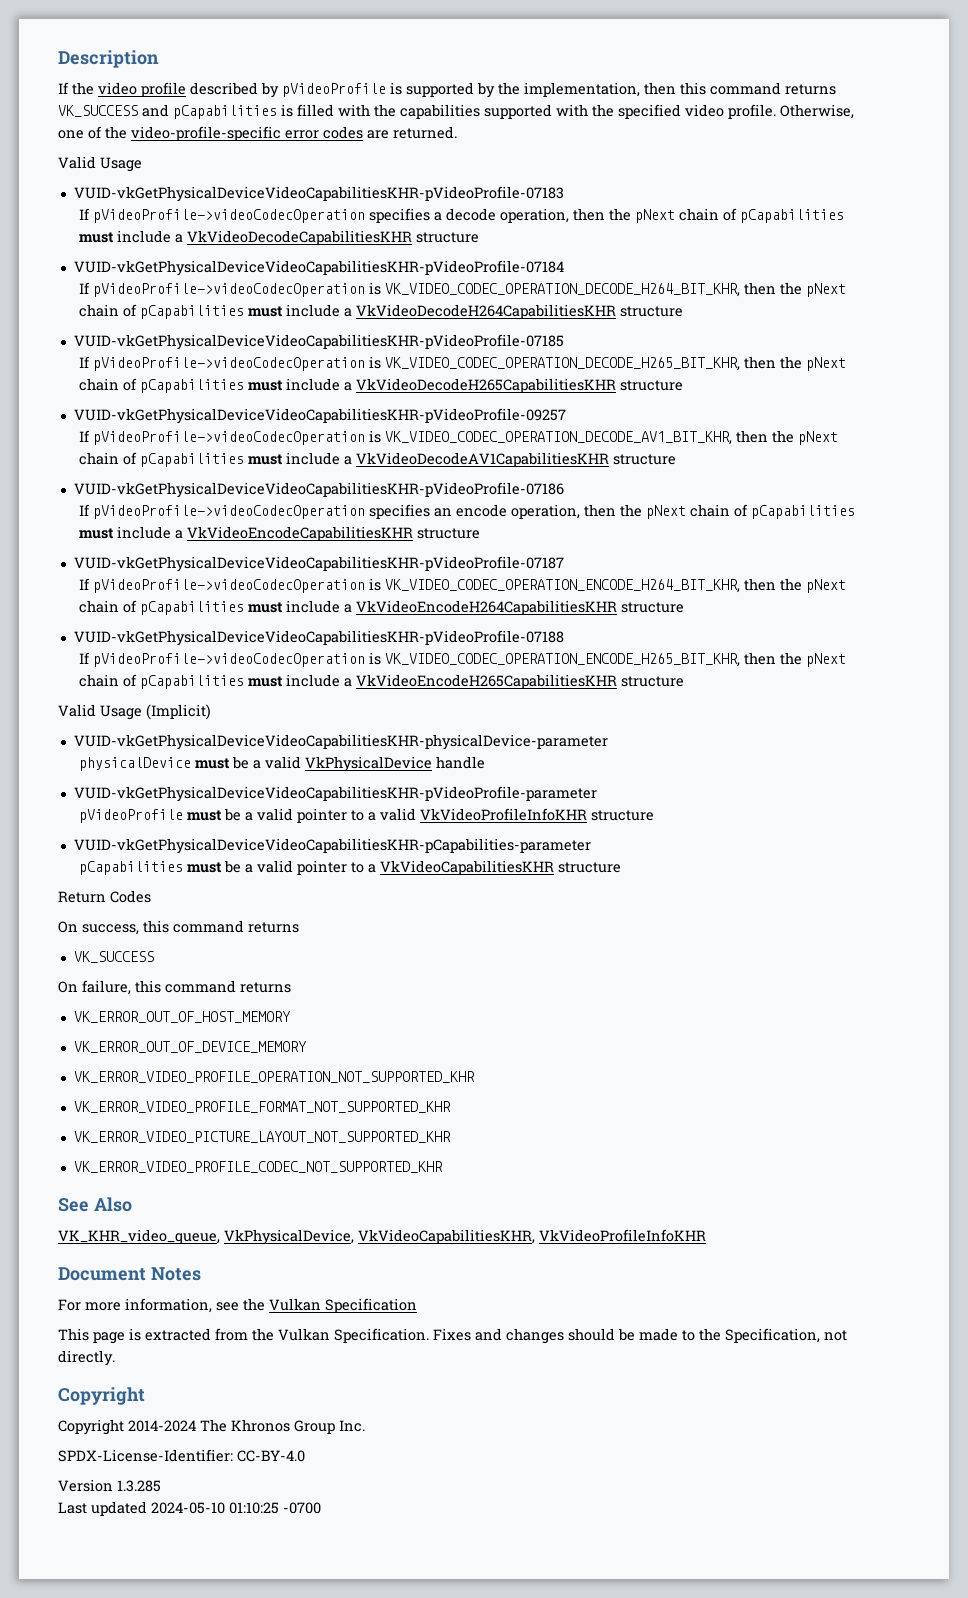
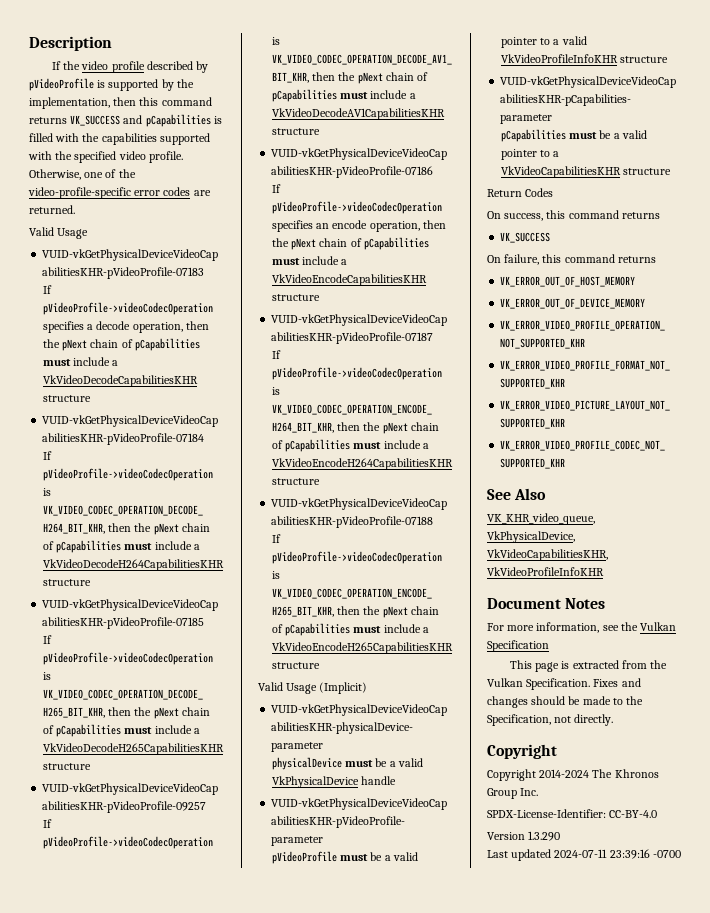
[117,1480,161,1492] 1.3.285 -> [528,831,561,841] 1.3.290
[151,1502,279,1514] 2024-05-10 01:10:25 -> [554,849,650,859] 2024-07-11 23:39:16

